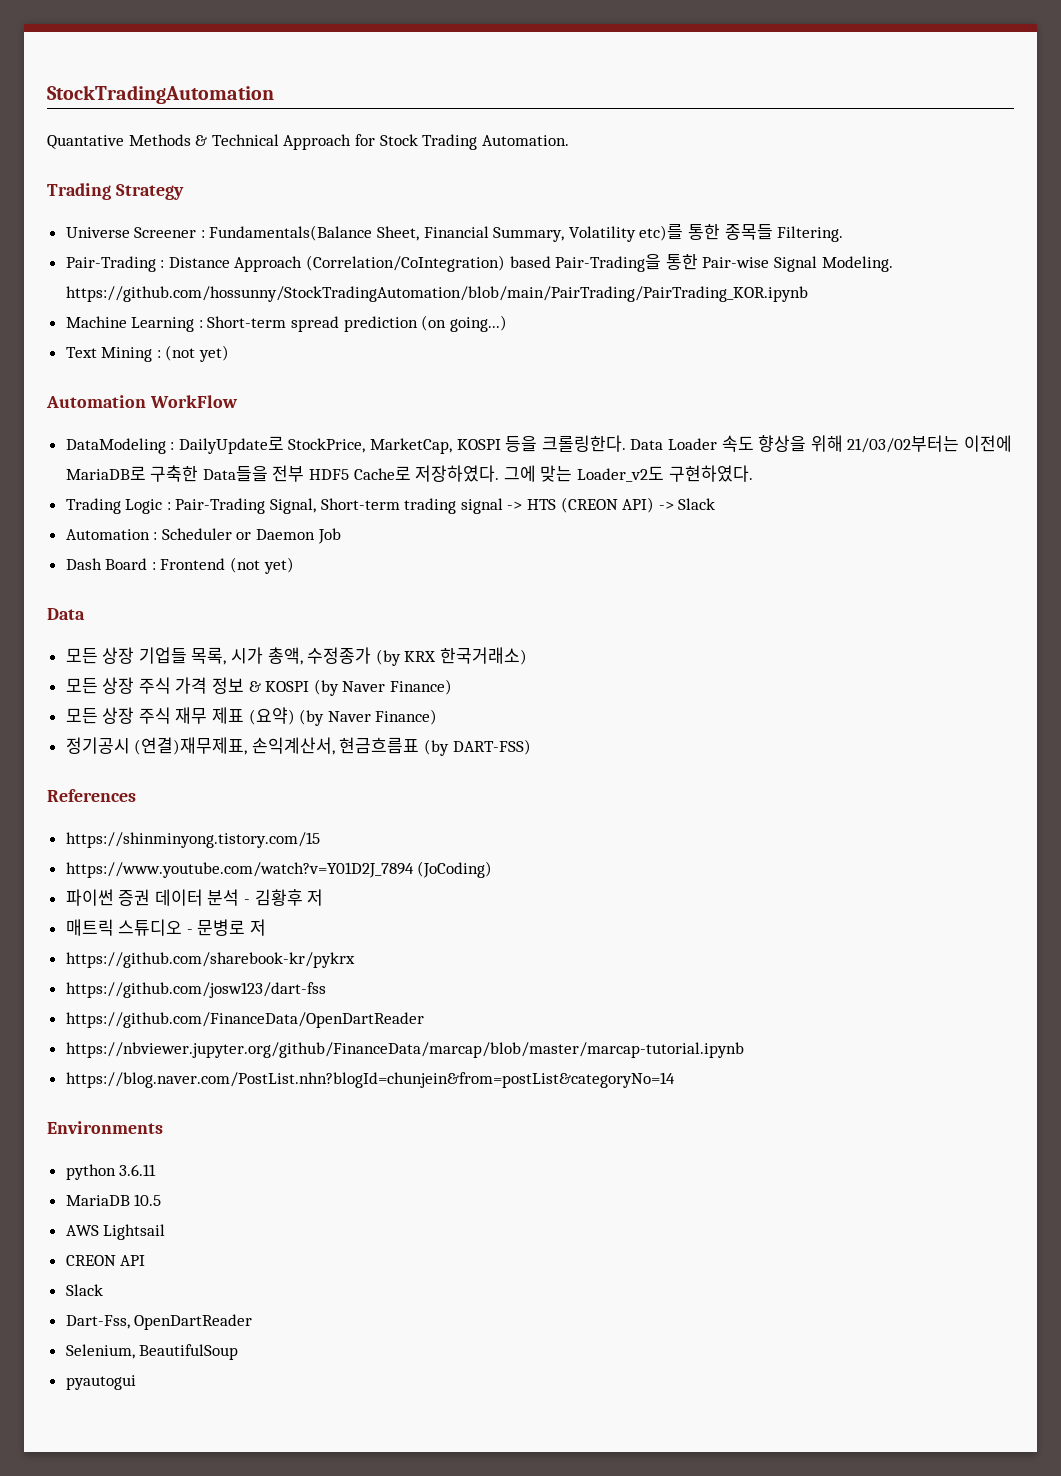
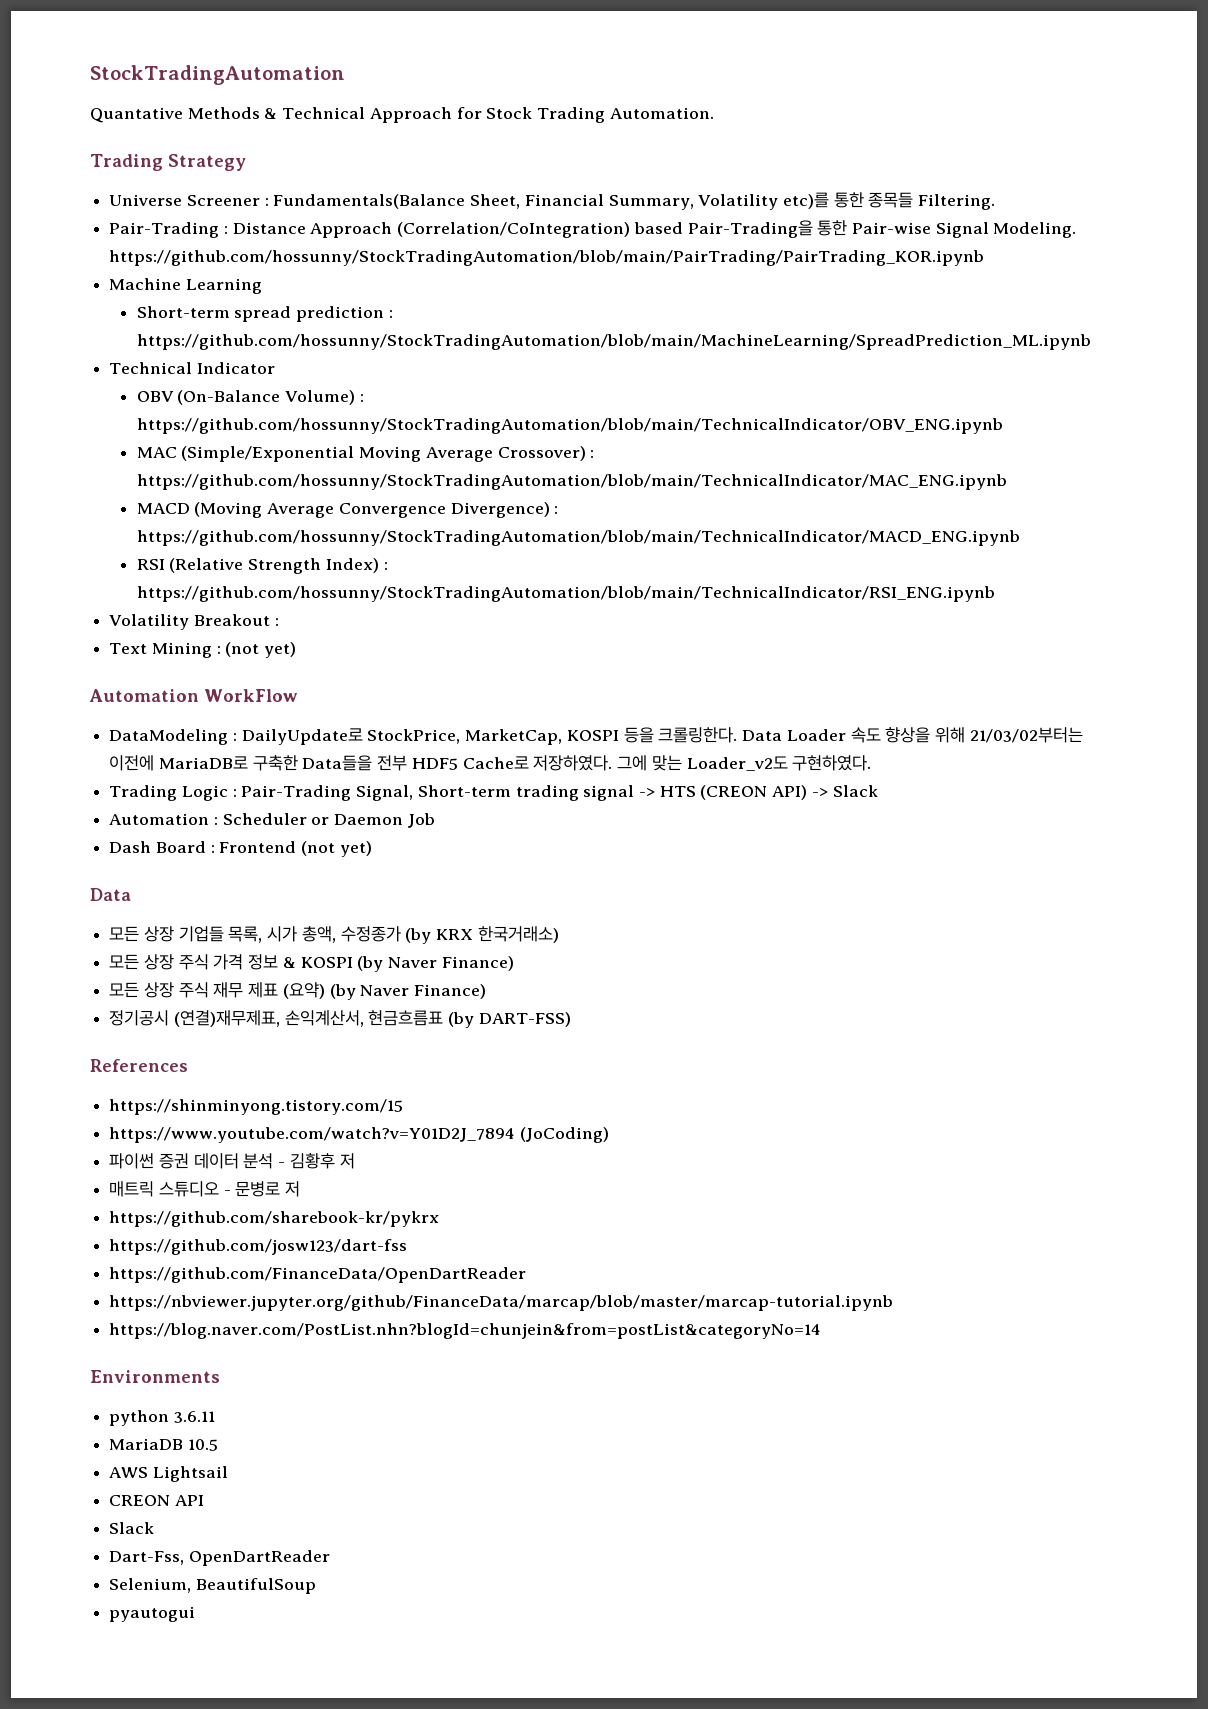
[198,320,203,328] : -> (262, 286) //
[421,315,507,332] (on going...) -> [388,310,393,318] [136,334,1091,350] [109,362,275,374] [136,390,364,405] [136,418,1003,434] [136,446,595,462] [136,474,1007,490] [136,502,559,518] [136,530,1020,546] [136,558,388,574] [136,586,995,602] [109,614,279,630] : https://github.com/hossunny/StockTradingAutomation/blob/main/MachineLearning/SpreadPrediction_ML.ipynb // Technical Indicator // OBV (On-Balance Volume) : https://github.com/hossunny/StockTradingAutomation/blob/main/TechnicalIndicator/OBV_ENG.ipynb // MAC (Simple/Exponential Moving Average Crossover) : https://github.com/hossunny/StockTradingAutomation/blob/main/TechnicalIndicator/MAC_ENG.ipynb // MACD (Moving Average Convergence Divergence) : https://github.com/hossunny/StockTradingAutomation/blob/main/TechnicalIndicator/MACD_ENG.ipynb // RSI (Relative Strength Index) : https://github.com/hossunny/StockTradingAutomation/blob/main/TechnicalIndicator/RSI_ENG.ipynb // Volatility Breakout :

